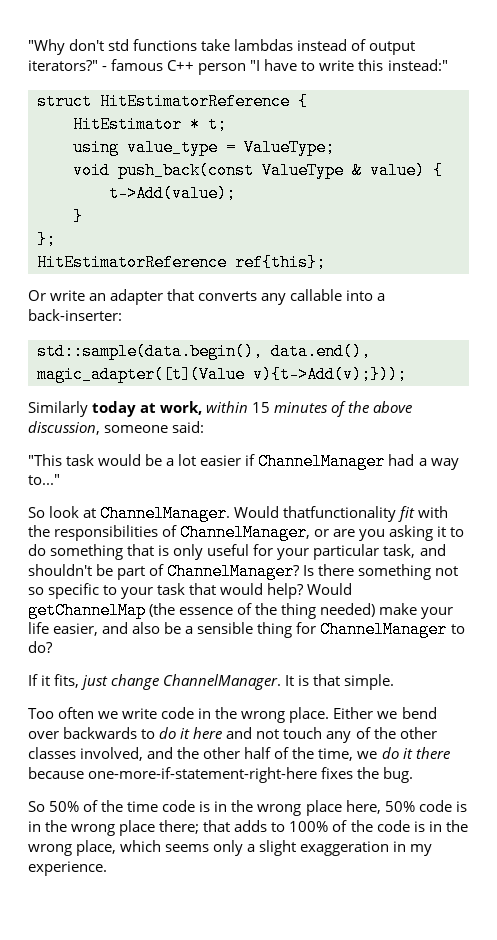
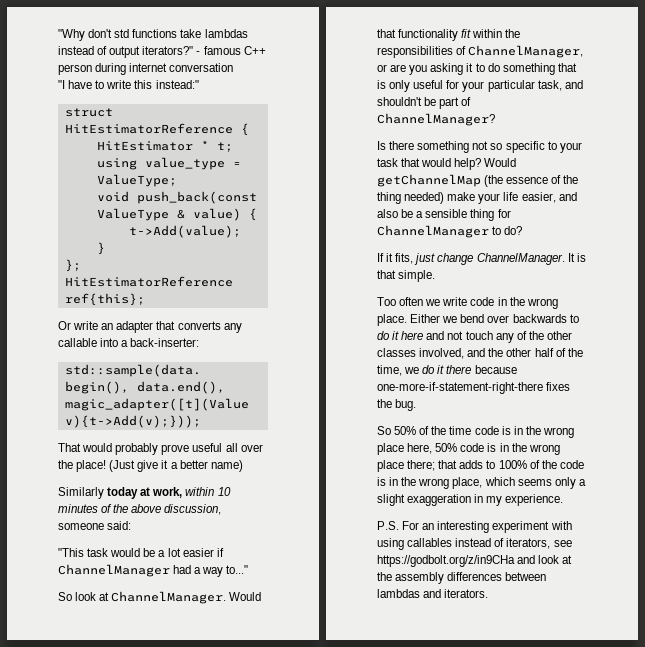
(247, 69) none -> [95,63,234,75] during internet conversation //
(407, 374) none -> [58,443,263,455] [58,460,243,472] // That would probably prove useful all over the place! (Just give it a better name)
[252,402,271,413] 15 -> [217,487,231,496] 10
[283,506,449,522] thatfunctionality fit with -> [377,29,503,41] that functionality fit within
(301, 571) none -> (495, 119) //
[88,767,318,783] one-more-if-statement-right-here -> [377,382,543,394] one-more-if-statement-right-there
(107, 868) none -> [377,521,572,533] [377,538,572,550] [377,555,573,567] [377,572,547,584] [377,589,489,598] // P.S. For an interesting experiment with using callables instead of iterators, see https://godbolt.org/z/in9CHa and look at the assembly differences between lambdas and iterators.

